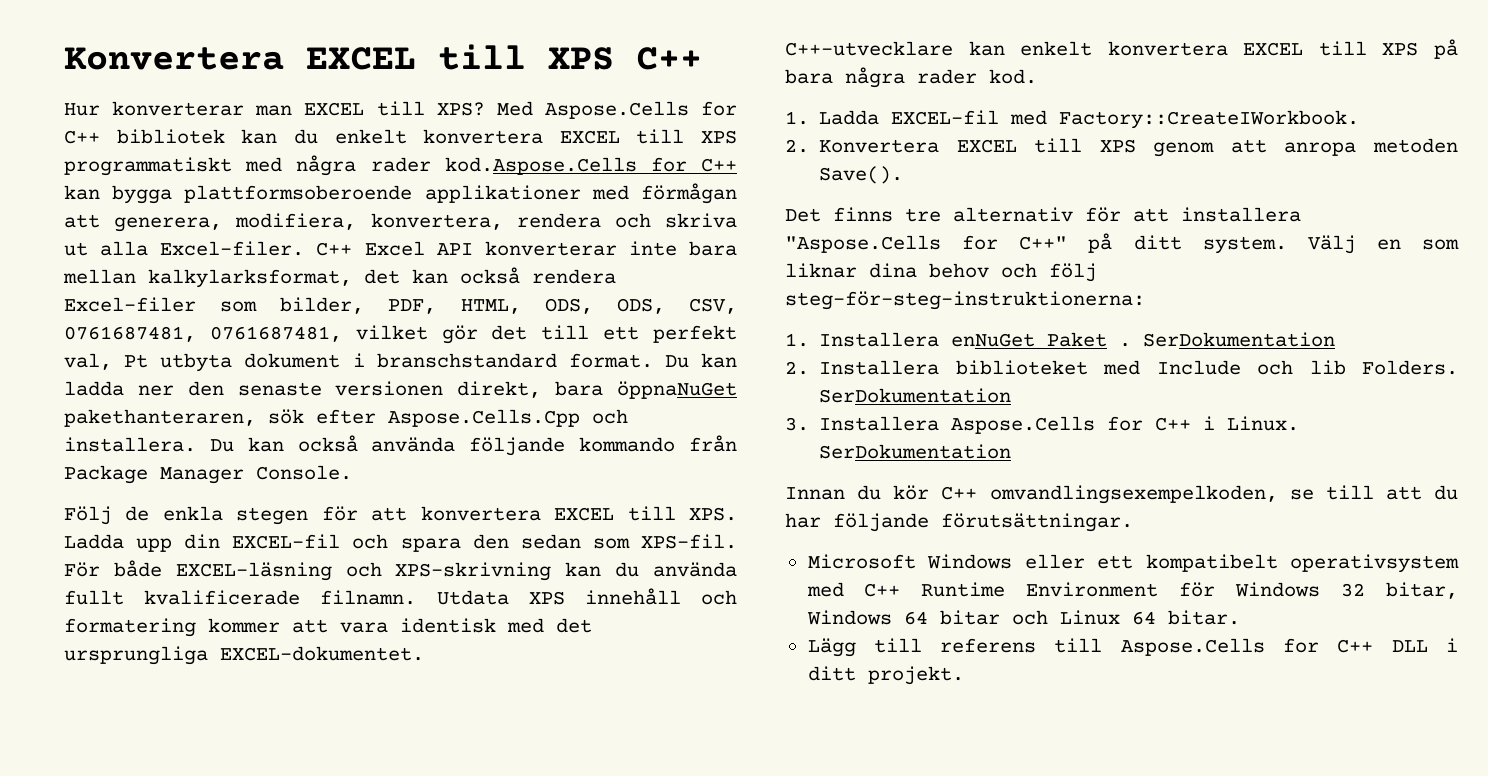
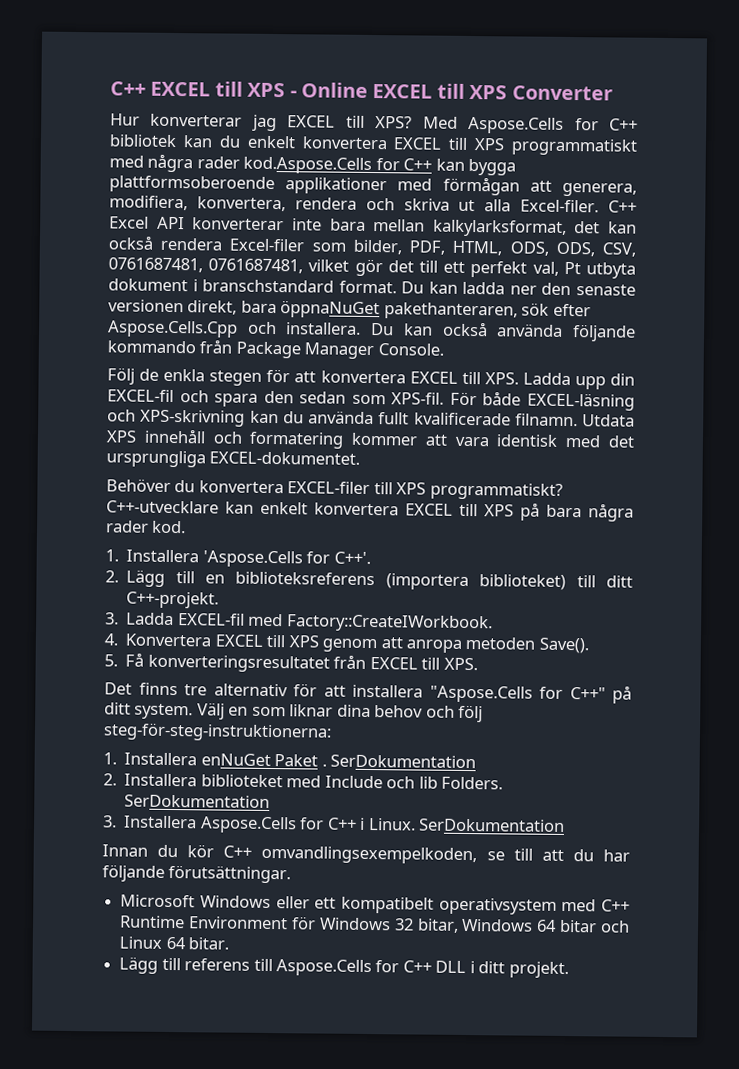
[64,44,702,70] Konvertera EXCEL till XPS C++ -> [110,81,613,101] C++ EXCEL till XPS - Online EXCEL till XPS Converter
[255,105,293,116] man -> [251,114,277,132] jag
(424, 653) none -> [106,478,563,500] Behöver du konvertera EXCEL-filer till XPS programmatiskt?
(809, 118) none -> [126,549,371,568] [105,569,634,591] [126,591,220,609] [105,612,119,625] Installera 'Aspose.Cells for C++'. // 2. Lägg till en biblioteksreferens (importera biblioteket) till ditt C++-projekt. // 3.
[785,139,809,153] 2. -> [104,633,118,646] 4.
(904, 175) none -> [104,652,478,673] // 5. Få konverteringsresultatet från EXCEL till XPS.

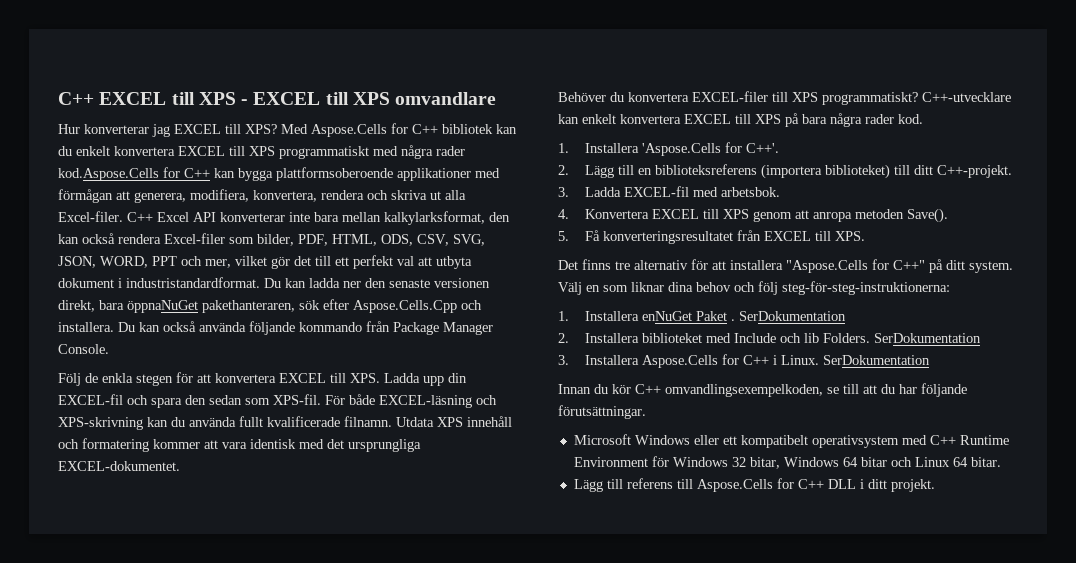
[301,82,613,101] Online EXCEL till XPS Converter -> [253,92,497,105] EXCEL till XPS omvandlare
[574,221,601,234] det -> [489,212,510,222] den
[555,241,636,257] [108,257,304,274] ODS, CSV, 0761687481, 0761687481, -> [417,234,485,246] [58,256,231,268] CSV, SVG, JSON, WORD, PPT och mer,
[532,261,581,276] val, Pt -> [397,256,432,266] val att
[202,279,397,294] branschstandard format. -> [126,277,260,288] industristandardformat.
[286,614,493,633] Factory::CreateIWorkbook. -> [720,187,780,197] arbetsbok.

